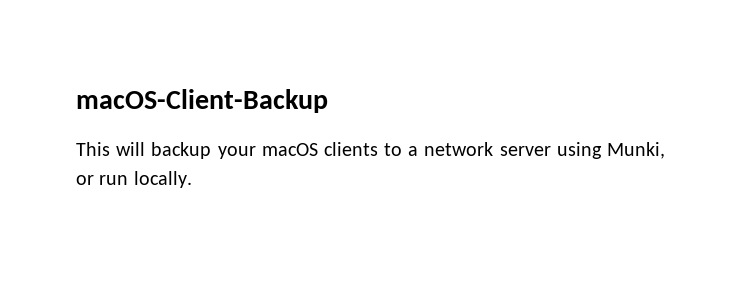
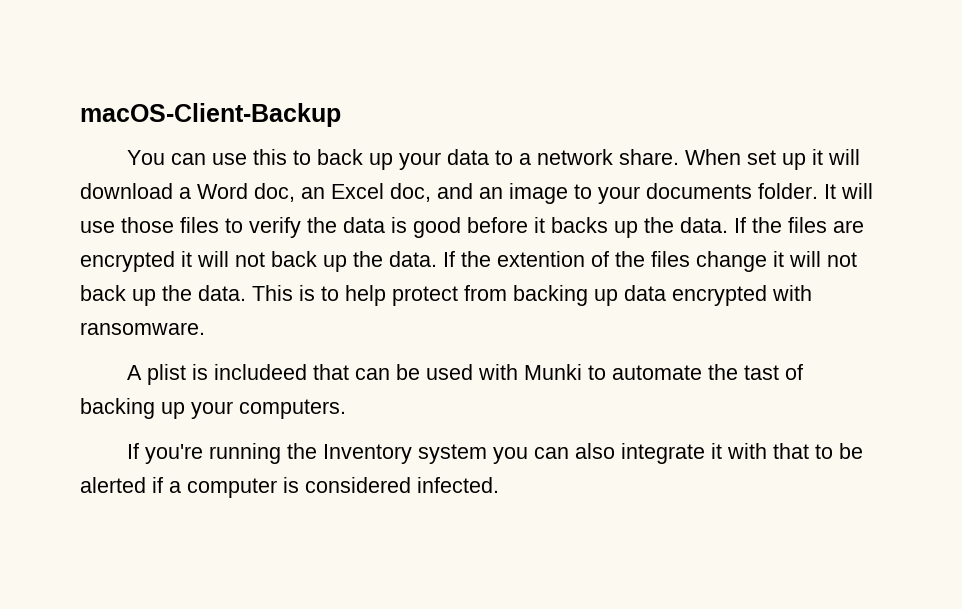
[76,142,665,159] [76,171,192,188] This will backup your macOS clients to a network server using Munki, or run locally. -> [126,149,860,170] [80,183,873,204] [80,217,864,238] [80,251,857,272] [80,285,812,306] [80,322,205,335] [126,364,803,385] [80,398,346,419] [126,443,863,464] [80,477,499,498] You can use this to back up your data to a network share. When set up it will download a Word doc, an Excel doc, and an image to your documents folder. It will use those files to verify the data is good before it backs up the data. If the files are encrypted it will not back up the data. If the extention of the files change it will not back up the data. This is to help protect from backing up data encrypted with ransomware. // A plist is includeed that can be used with Munki to automate the tast of backing up your computers. // If you're running the Inventory system you can also integrate it with that to be alerted if a computer is considered infected.

